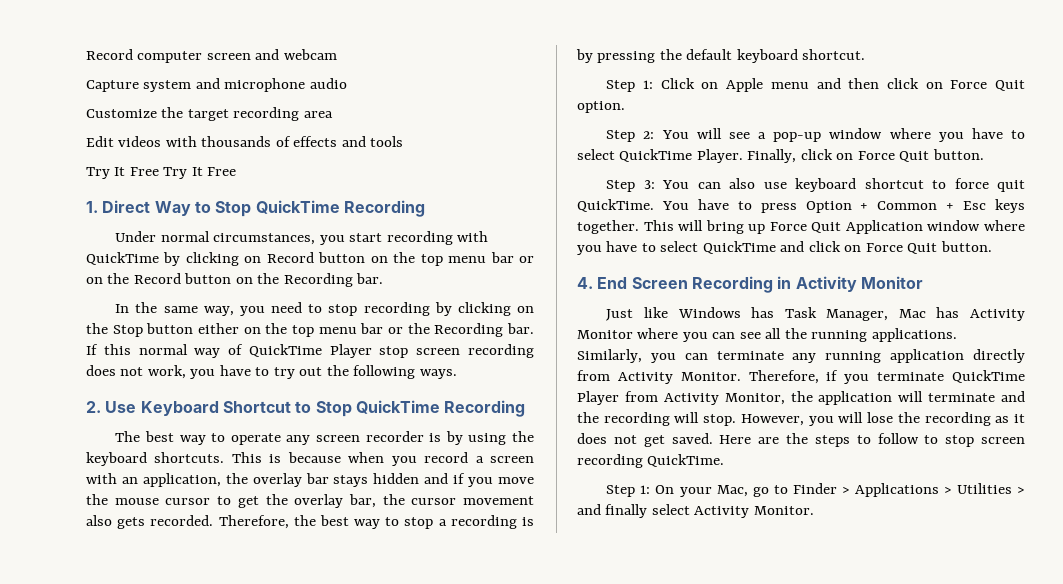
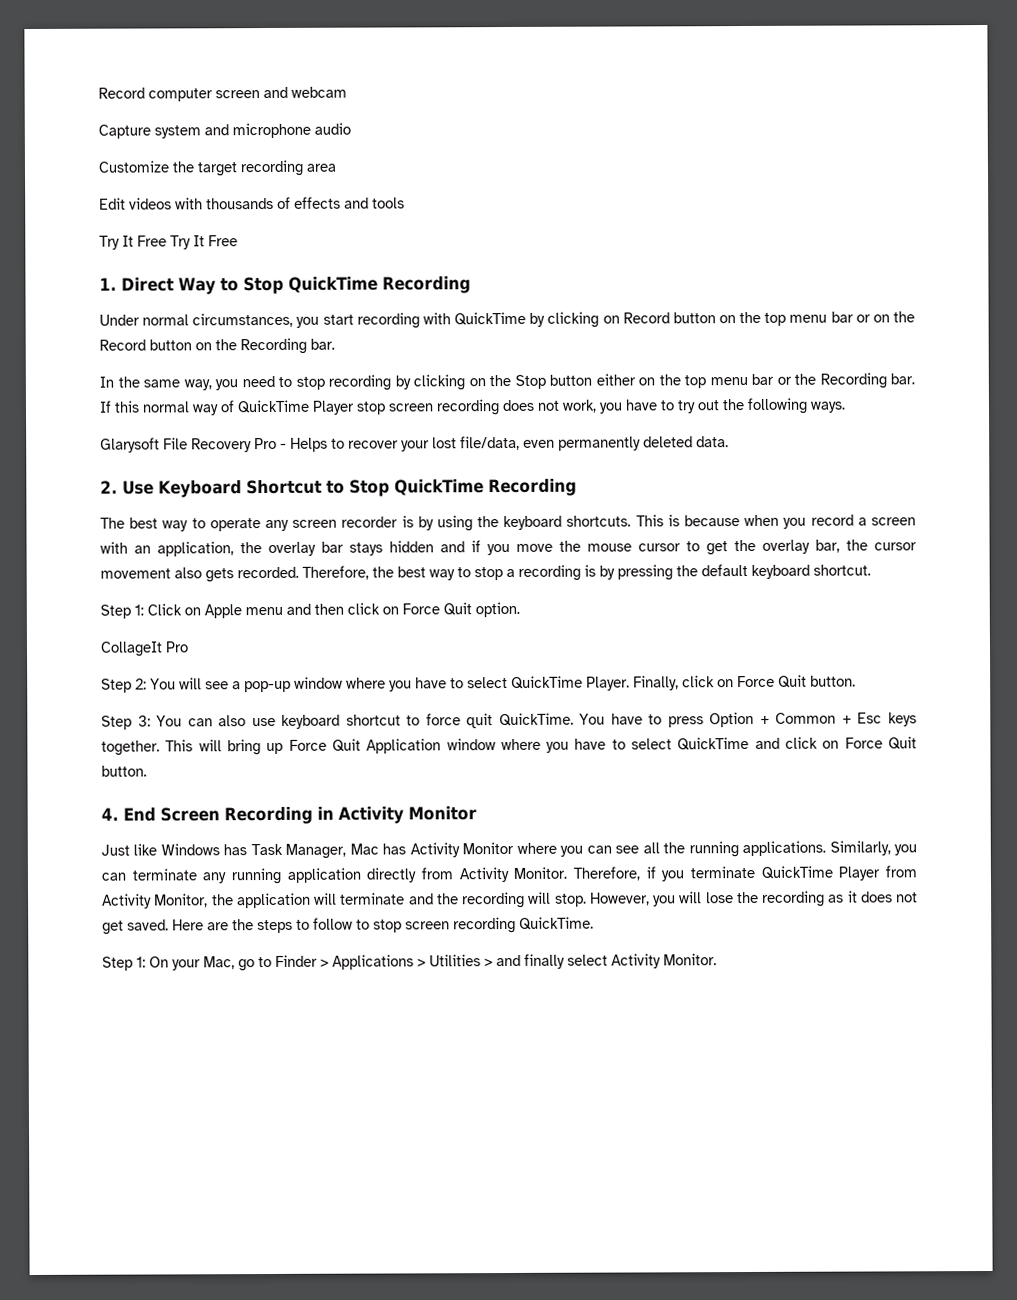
(457, 374) none -> [100,435,729,453] // Glarysoft File Recovery Pro - Helps to recover your lost file/data, even permanently deleted data.
(625, 107) none -> [100,641,189,657] // CollageIt Pro

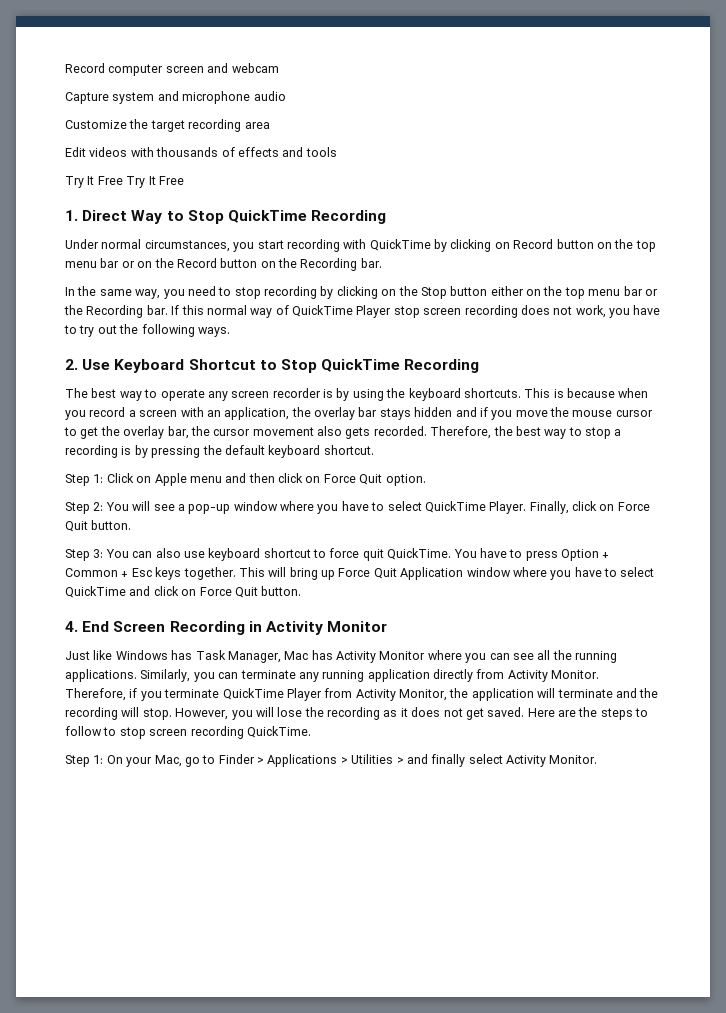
[100,435,729,453] // Glarysoft File Recovery Pro - Helps to recover your lost file/data, even permanently deleted data. -> (230, 332) none
[100,641,189,657] // CollageIt Pro -> (426, 480) none

